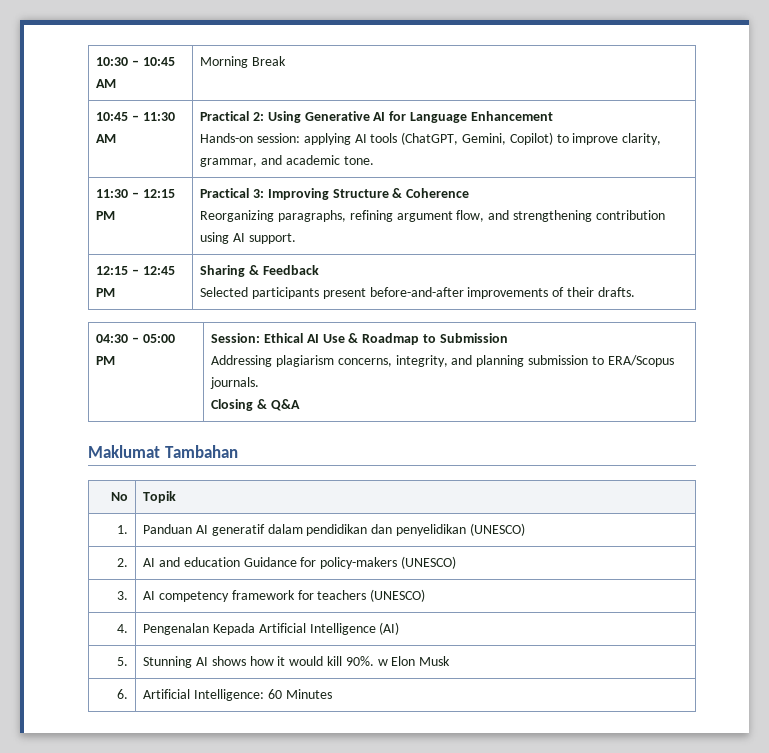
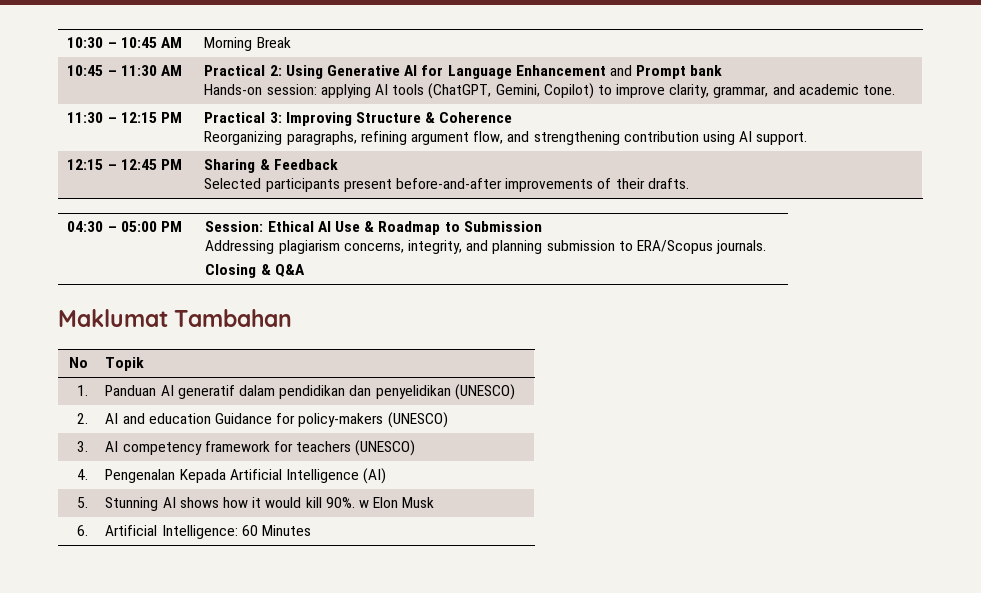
(553, 116) none -> [609,65,723,79] and Prompt bank

